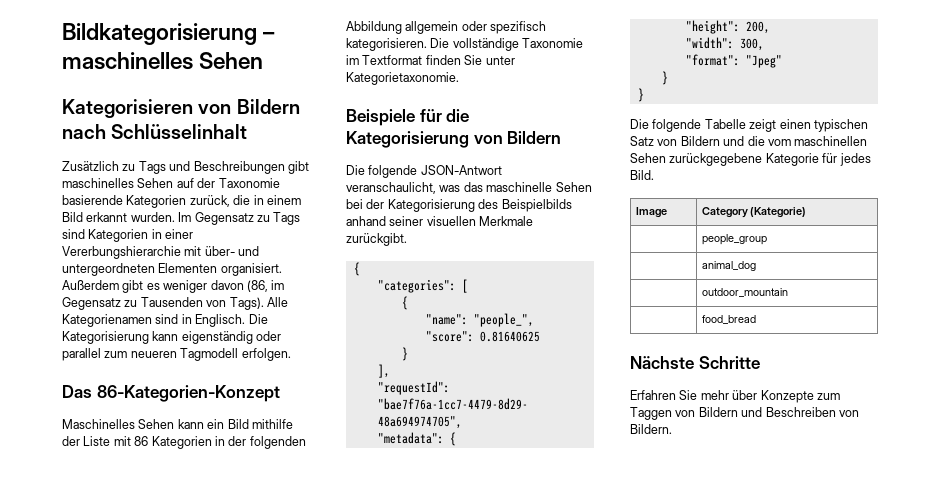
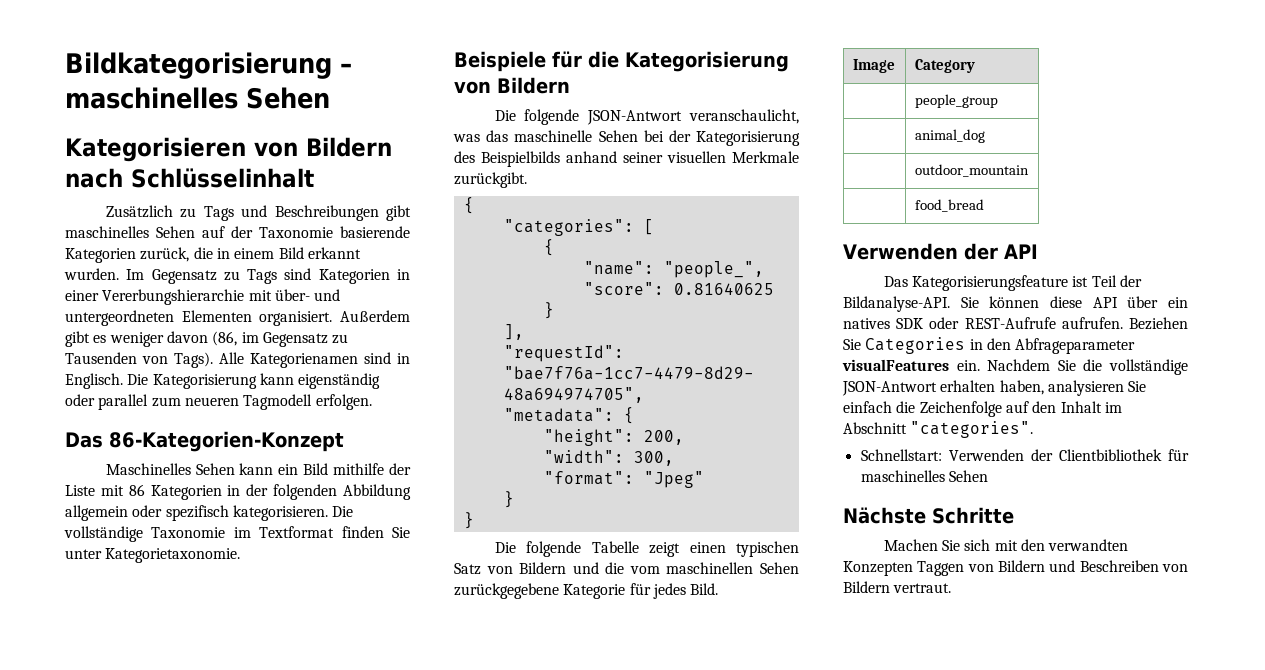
[750,207,807,218] (Kategorie) -> (975, 66) none
[630,356,760,369] [630,390,840,403] Nächste Schritte // Erfahren Sie mehr über Konzepte zum -> [843,243,1038,260] [883,275,1142,291] [843,296,1188,312] [843,317,1188,330] [843,337,1136,354] [842,359,1188,375] [842,380,1147,396] [843,401,1122,417] [843,421,1034,438] [860,449,1189,461] [860,470,988,482] [843,507,1014,524] [883,539,1129,551] [843,561,913,576] Verwenden der API // Das Kategorisierungsfeature ist Teil der Bildanalyse-API. Sie können diese API über ein natives SDK oder REST-Aufrufe aufrufen. Beziehen Sie Categories in den Abfrageparameter visualFeatures ein. Nachdem Sie die vollständige JSON-Antwort erhalten haben, analysieren Sie einfach die Zeichenfolge auf den Inhalt im Abschnitt "categories". // Schnellstart: Verwenden der Clientbibliothek für maschinelles Sehen // Nächste Schritte // Machen Sie sich mit den verwandten Konzepten
[630,424,672,434] Bildern. -> [843,581,952,593] Bildern vertraut.

